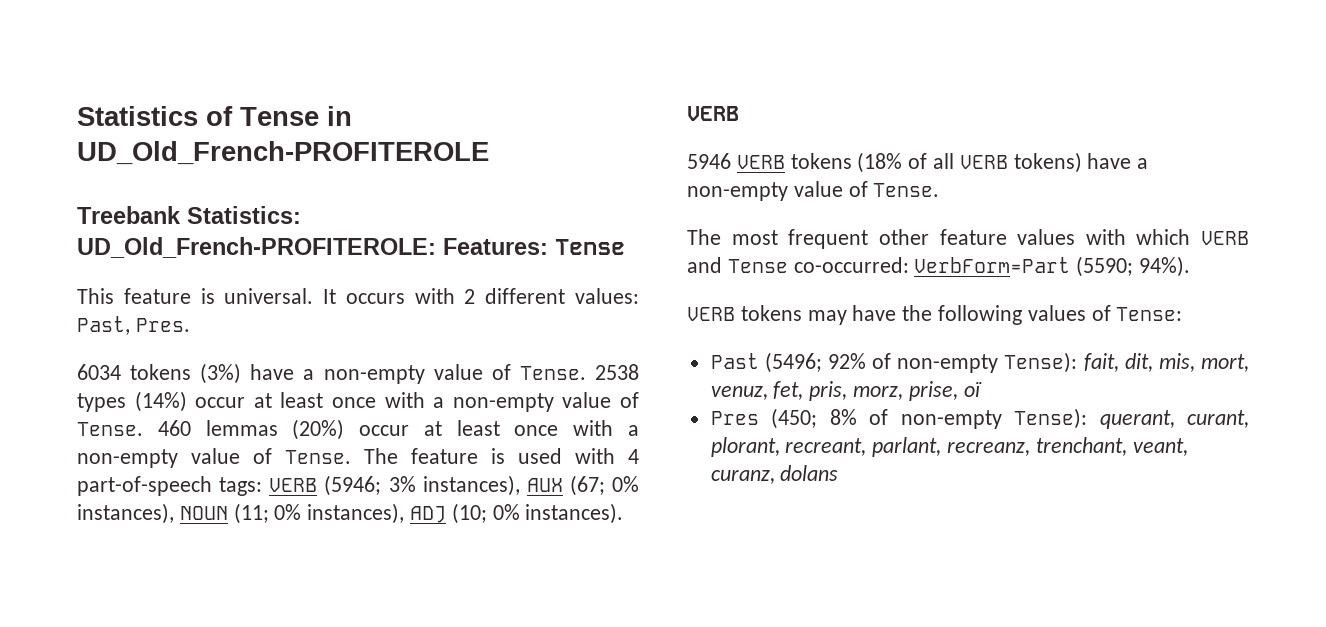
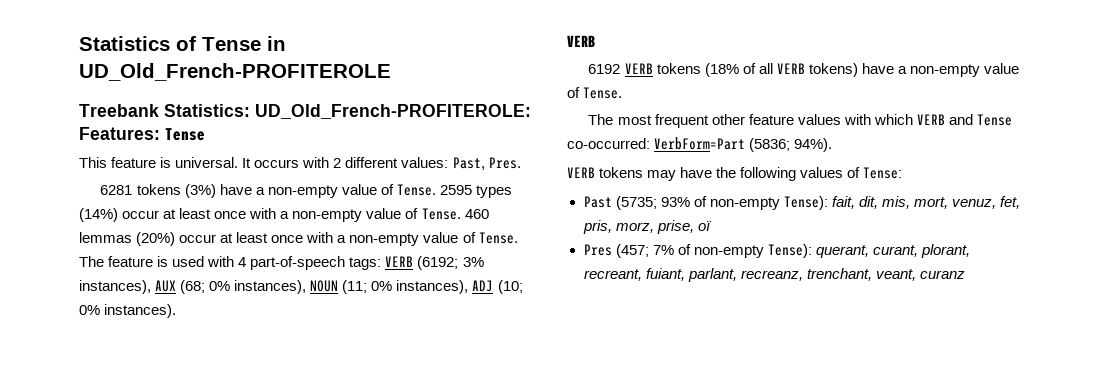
[77,364,121,380] 6034 -> [100,185,133,195] 6281
[594,364,639,380] 2538 -> [439,185,472,195] 2595
[324,475,382,496] (5946; -> [417,256,459,270] (6192;
[569,475,605,496] (67; -> [180,280,206,294] (68;
[687,153,731,169] 5946 -> [588,64,621,74] 6192
[1076,256,1134,277] (5590; -> [749,138,791,152] (5836;
[764,352,866,373] (5496; 92% -> [615,196,690,210] (5735; 93%
[771,408,857,429] (450; 8% -> [615,244,674,258] (457; 7%
(867, 447) none -> [645,268,685,281] fuiant,
[710,465,839,484] curanz, dolans -> [919,270,965,279] curanz

